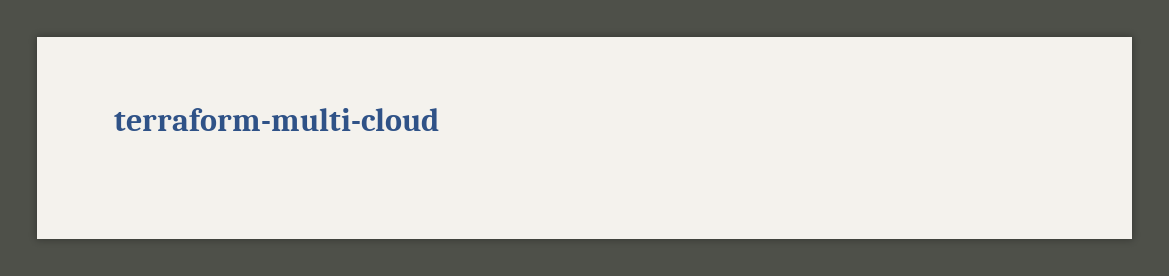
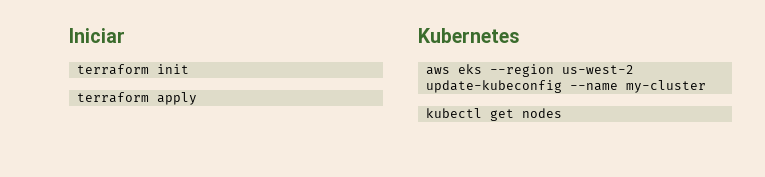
[114,108,439,131] terraform-multi-cloud -> [69,28,125,43] [76,64,189,75] [76,92,197,105] [418,28,519,43] [425,64,634,77] [425,80,706,93] [425,108,562,121] Iniciar // terraform init // terraform apply // Kubernetes // aws eks --region us-west-2 update-kubeconfig --name my-cluster // kubectl get nodes

